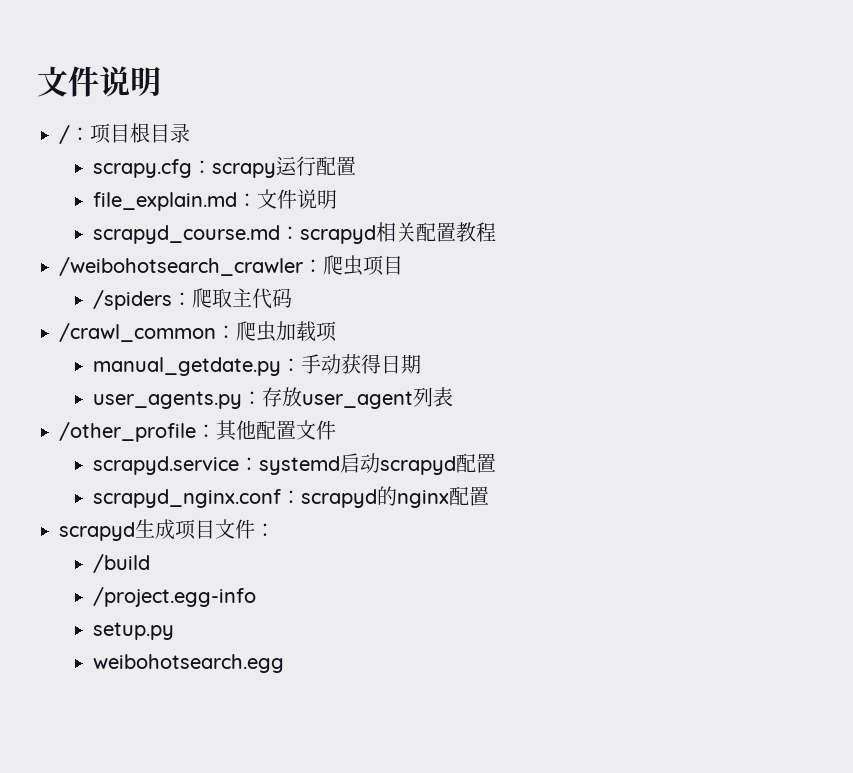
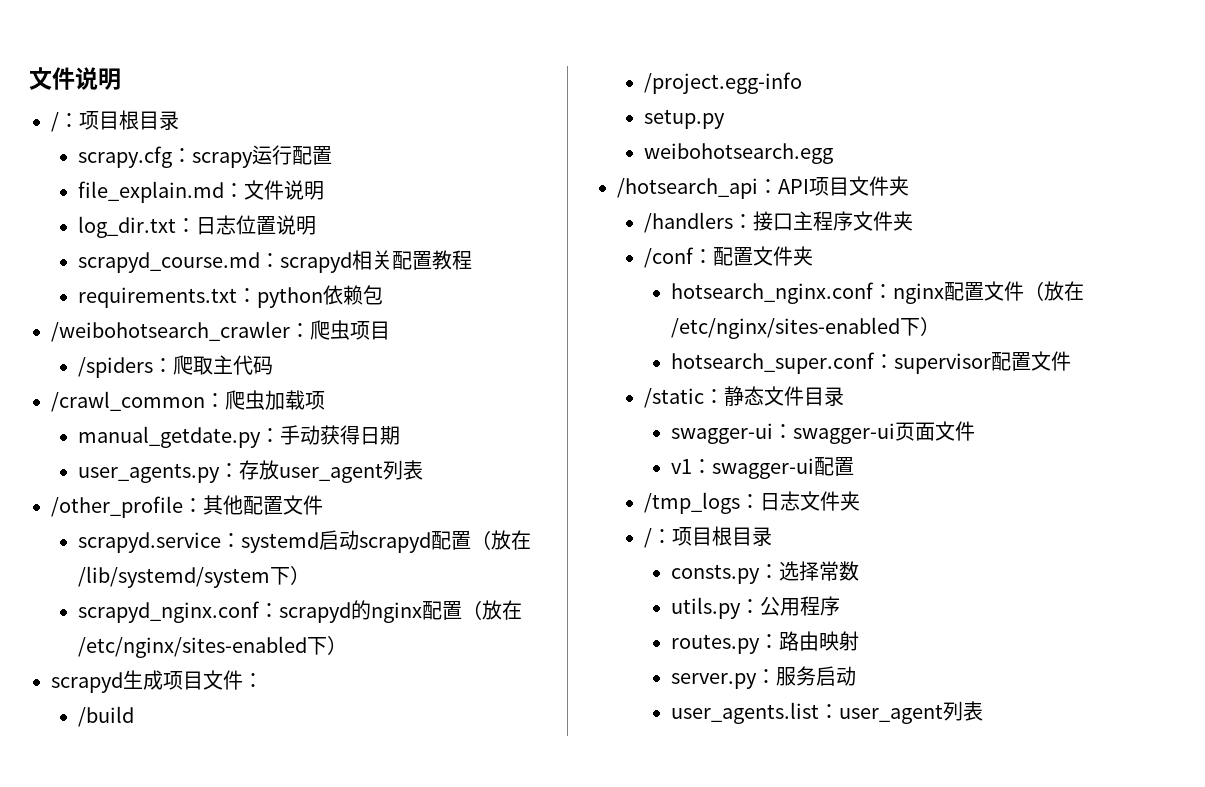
(337, 199) none -> [77,215,316,238] // log_dir.txt：日志位置说明
(496, 232) none -> [77,285,383,308] // requirements.txt：python依赖包
(496, 463) none -> [470,530,531,550] [77,565,310,588] （放在/lib/systemd/system下）
(489, 496) none -> [461,600,522,620] [77,635,347,658] （放在/etc/nginx/sites-enabled下）
(284, 663) none -> [617,176,909,199] [643,211,913,233] [643,246,813,268] [670,281,1084,304] [670,316,940,339] [670,351,1071,374] [643,386,844,408] [670,421,975,444] [670,457,854,479] [643,491,860,514] [643,526,772,548] [670,561,859,584] [670,596,840,619] [670,631,859,654] [670,666,856,689] [670,701,983,724] // /hotsearch_api：API项目文件夹 // /handlers：接口主程序文件夹 // /conf：配置文件夹 // hotsearch_nginx.conf：nginx配置文件（放在/etc/nginx/sites-enabled下） // hotsearch_super.conf：supervisor配置文件 // /static：静态文件目录 // swagger-ui：swagger-ui页面文件 // v1：swagger-ui配置 // /tmp_logs：日志文件夹 // /：项目根目录 // consts.py：选择常数 // utils.py：公用程序 // routes.py：路由映射 // server.py：服务启动 // user_agents.list：user_agent列表

